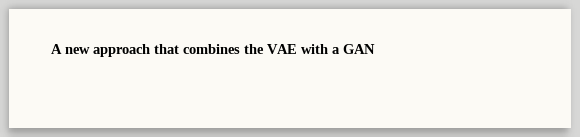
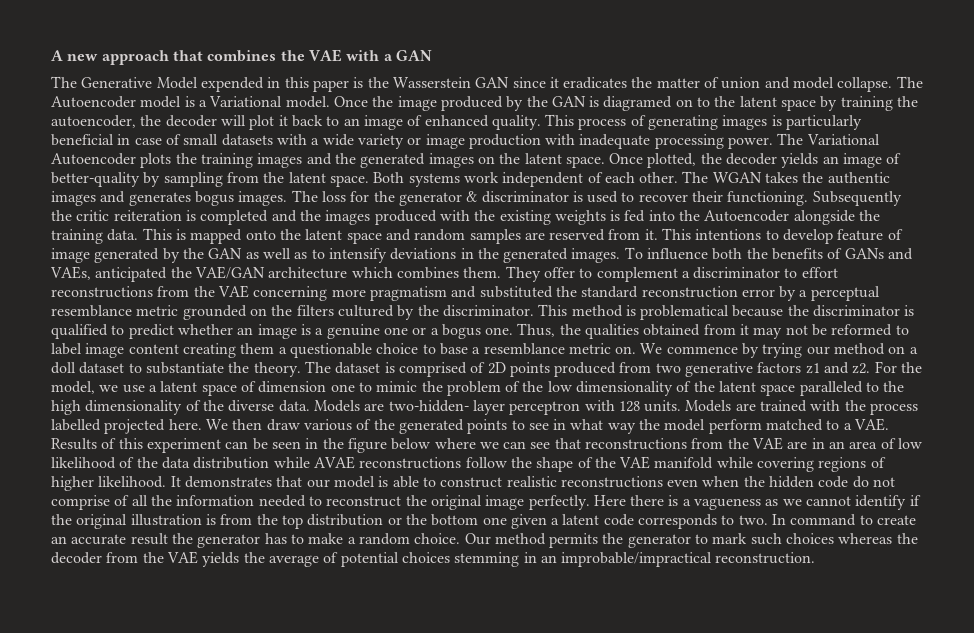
(375, 49) none -> [51,76,923,92] [51,96,919,111] [51,114,863,130] [51,133,880,149] [51,153,902,168] [51,171,890,187] [51,190,902,206] [51,210,881,225] [51,228,903,244] [51,247,914,263] [50,266,838,282] [51,285,880,301] [51,304,915,320] [51,323,909,339] [51,343,918,358] [51,361,923,377] [51,381,905,396] [51,400,919,415] [51,418,890,434] [51,437,923,453] [51,456,886,472] [51,476,896,491] [51,495,921,510] [51,514,917,529] [51,533,918,548] [51,551,816,567] // The Generative Model expended in this paper is the Wasserstein GAN since it eradicates the matter of union and model collapse. The Autoencoder model is a Variational model. Once the image produced by the GAN is diagramed on to the latent space by training the autoencoder, the decoder will plot it back to an image of enhanced quality. This process of generating images is particularly beneficial in case of small datasets with a wide variety or image production with inadequate processing power. The Variational Autoencoder plots the training images and the generated images on the latent space. Once plotted, the decoder yields an image of better-quality by sampling from the latent space. Both systems work independent of each other. The WGAN takes the authentic images and generates bogus images. The loss for the generator & discriminator is used to recover their functioning. Subsequently the critic reiteration is completed and the images produced with the existing weights is fed into the Autoencoder alongside the training data. This is mapped onto the latent space and random samples are reserved from it. This intentions to develop feature of image generated by the GAN as well as to intensify deviations in the generated images. To influence both the benefits of GANs and VAEs, anticipated the VAE/GAN architecture which combines them. They offer to complement a discriminator to effort reconstructions from the VAE concerning more pragmatism and substituted the standard reconstruction error by a perceptual resemblance metric grounded on the filters cultured by the discriminator. This method is problematical because the discriminator is qualified to predict whether an image is a genuine one or a bogus one. Thus, the qualities obtained from it may not be reformed to label image content creating them a questionable choice to base a resemblance metric on. We commence by trying our method on a doll dataset to substantiate the theory. The dataset is comprised of 2D points produced from two generative factors z1 and z2. For the model, we use a latent space of dimension one to mimic the problem of the low dimensionality of the latent space paralleled to the high dimensionality of the diverse data. Models are two-hidden- layer perceptron with 128 units. Models are trained with the process labelled projected here. We then draw various of the generated points to see in what way the model perform matched to a VAE. Results of this experiment can be seen in the figure below where we can see that reconstructions from the VAE are in an area of low likelihood of the data distribution while AVAE reconstructions follow the shape of the VAE manifold while covering regions of higher likelihood. It demonstrates that our model is able to construct realistic reconstructions even when the hidden code do not comprise of all the information needed to reconstruct the original image perfectly. Here there is a vagueness as we cannot identify if the original illustration is from the top distribution or the bottom one given a latent code corresponds to two. In command to create an accurate result the generator has to make a random choice. Our method permits the generator to mark such choices whereas the decoder from the VAE yields the average of potential choices stemming in an improbable/impractical reconstruction.

